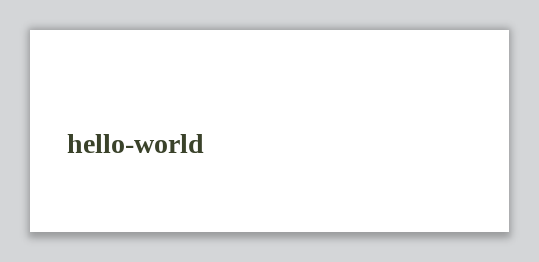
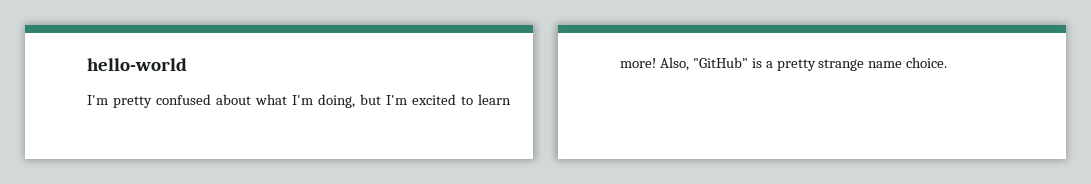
(204, 143) none -> [87,94,511,108] [620,57,948,71] // I'm pretty confused about what I'm doing, but I'm excited to learn more! Also, "GitHub" is a pretty strange name choice.

